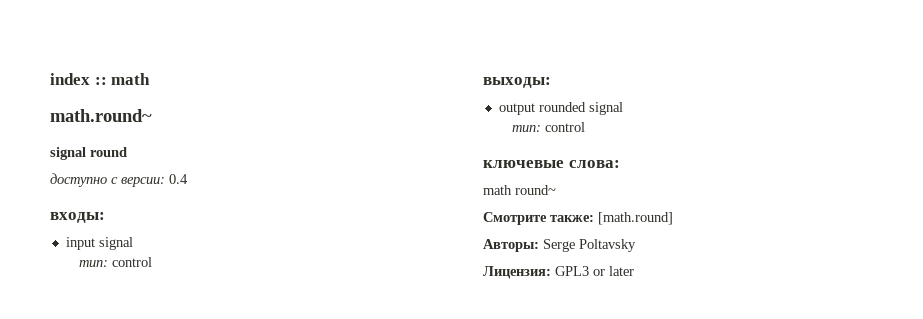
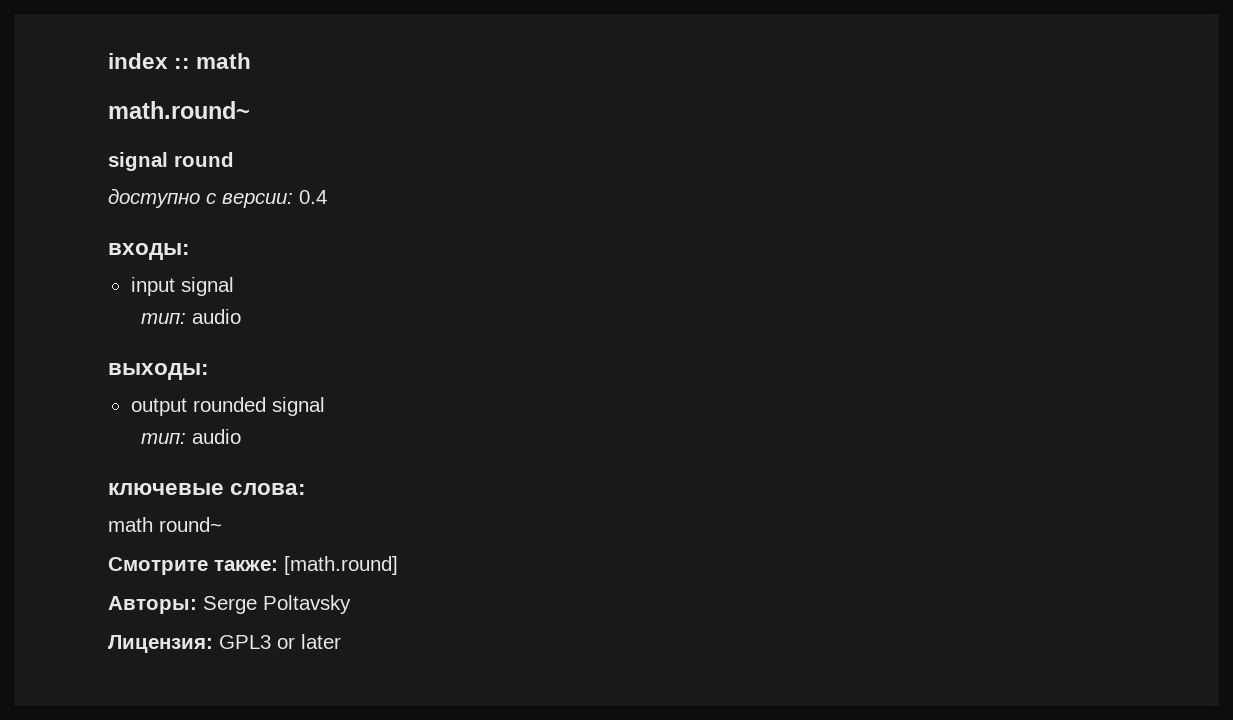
[111,257,152,267] control -> [192,309,242,324] audio
[544,122,585,132] control -> [192,429,242,444] audio

